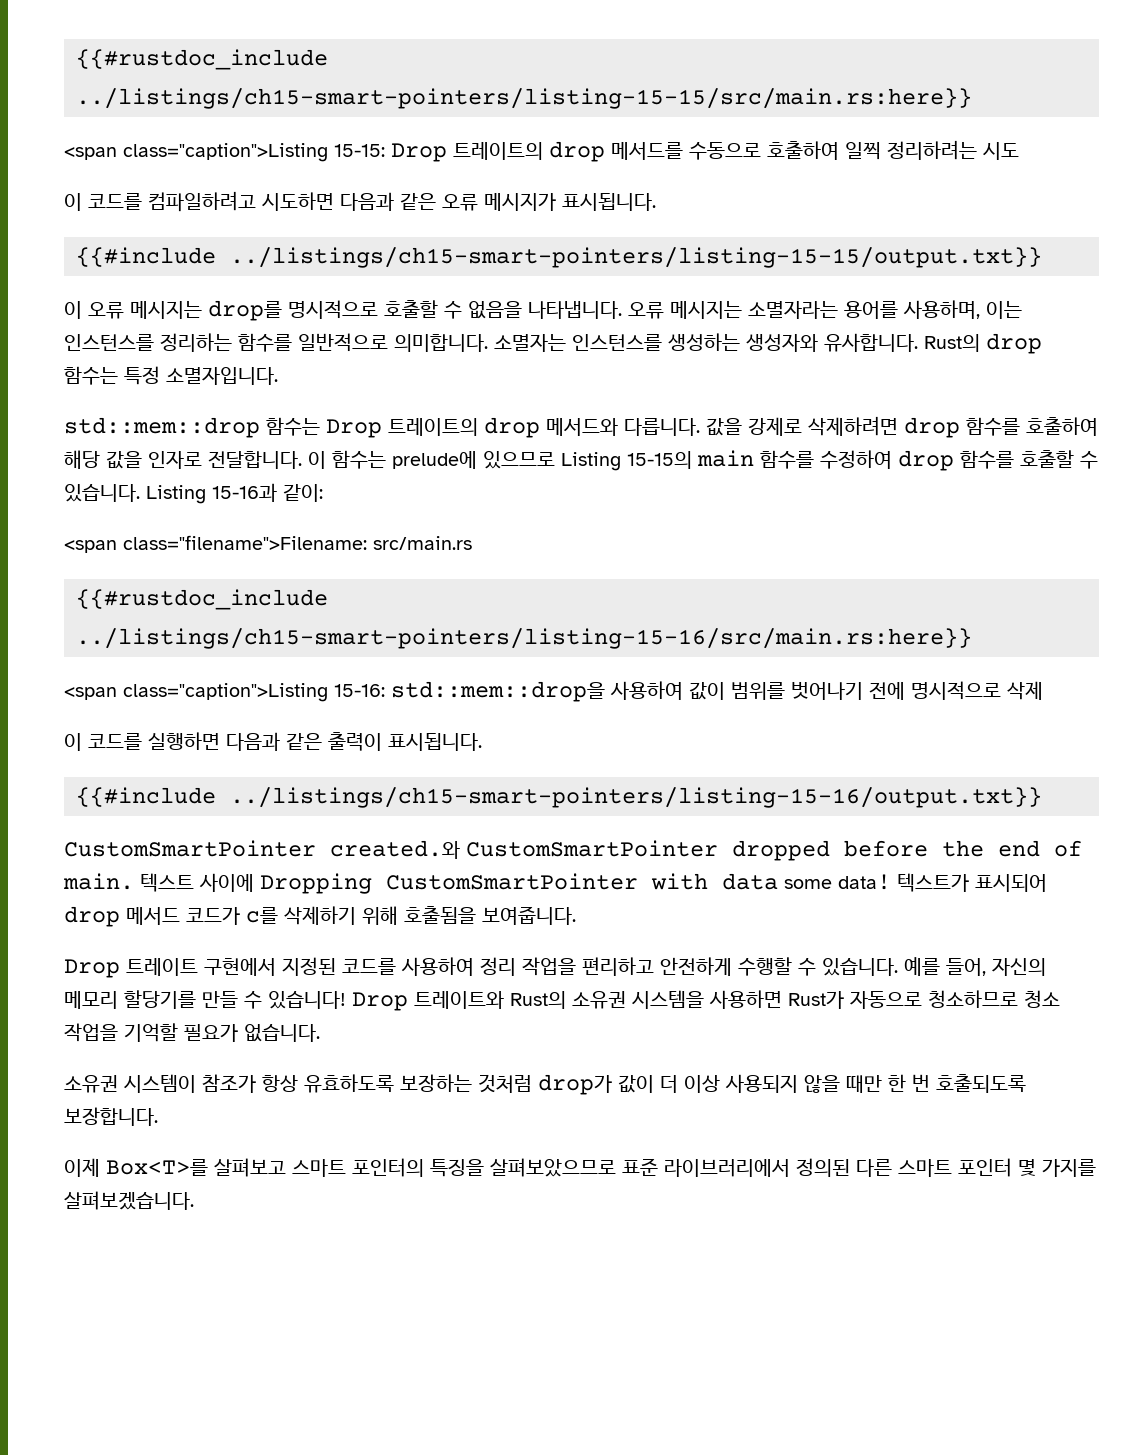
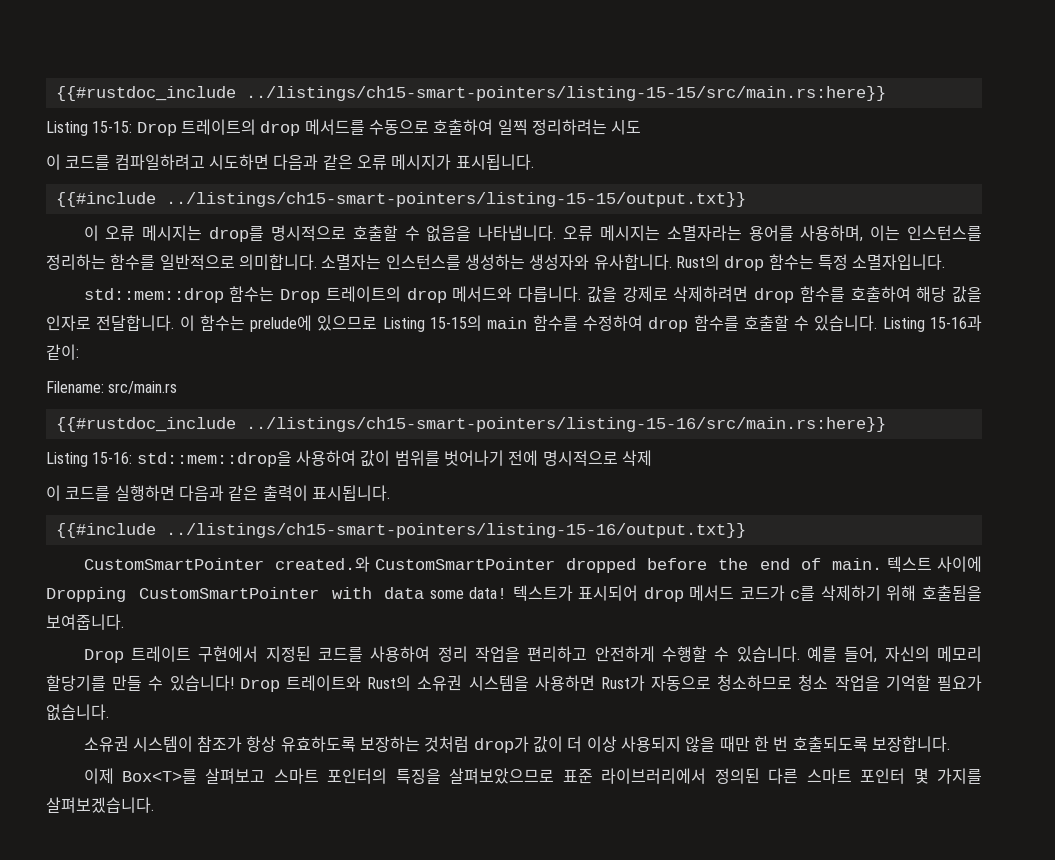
[64,143,328,162] <span class="caption">Listing -> [46,121,88,136] Listing
[64,535,367,553] <span class="filename">Filename: -> [46,381,104,393] Filename:
[64,683,328,702] <span class="caption">Listing -> [46,452,88,467] Listing

